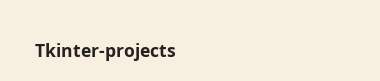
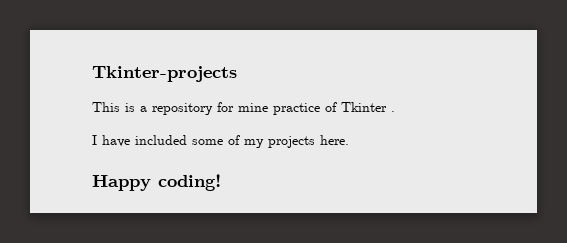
(176, 52) none -> [92,102,395,115] [92,135,349,148] [92,174,221,191] // This is a repository for mine practice of Tkinter . // I have included some of my projects here. // Happy coding!

